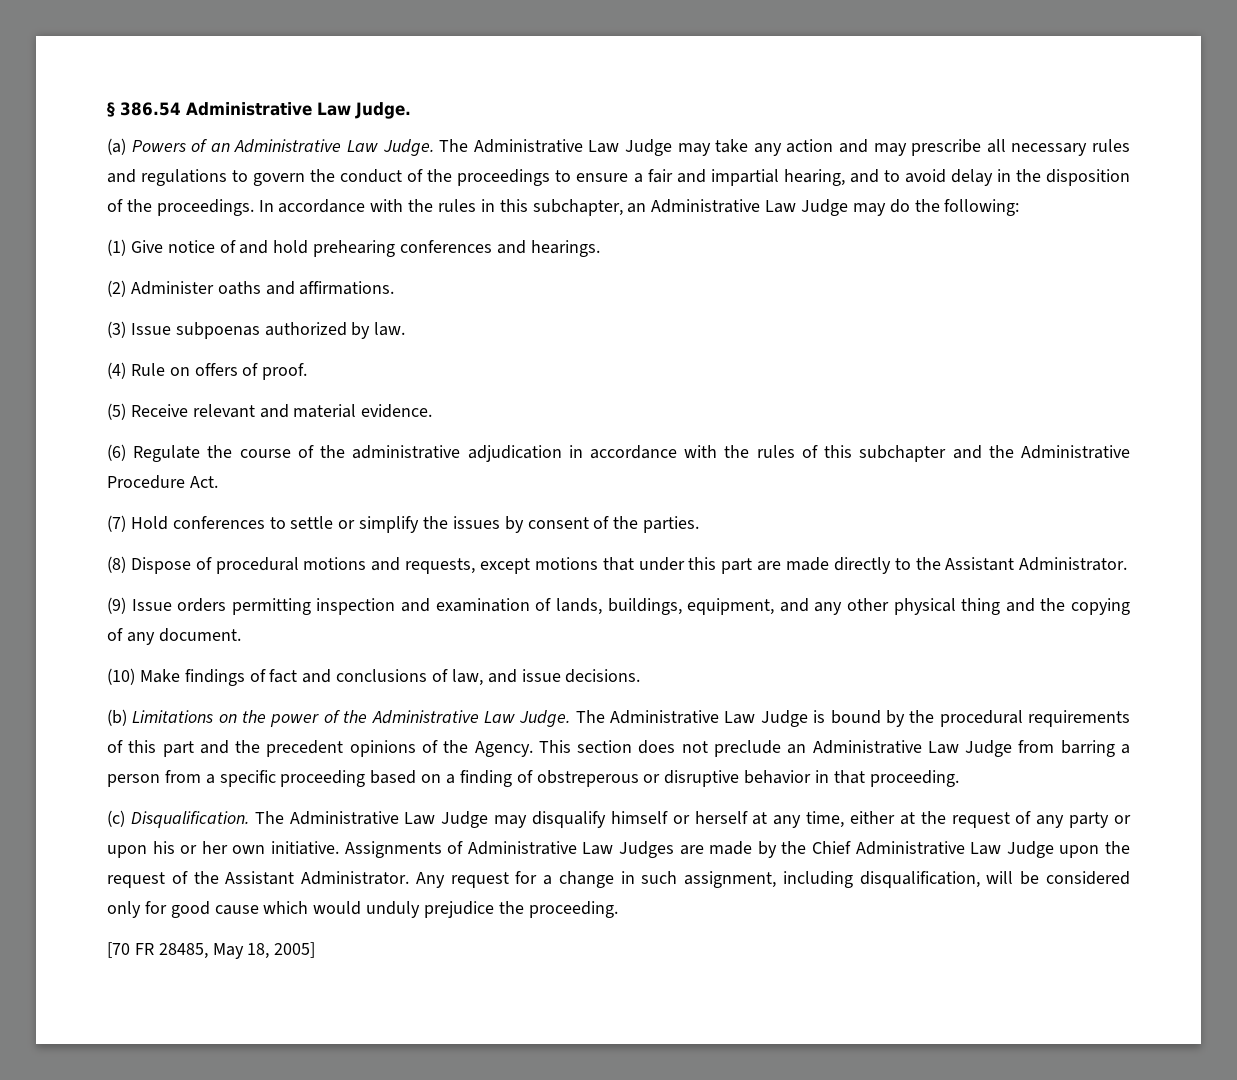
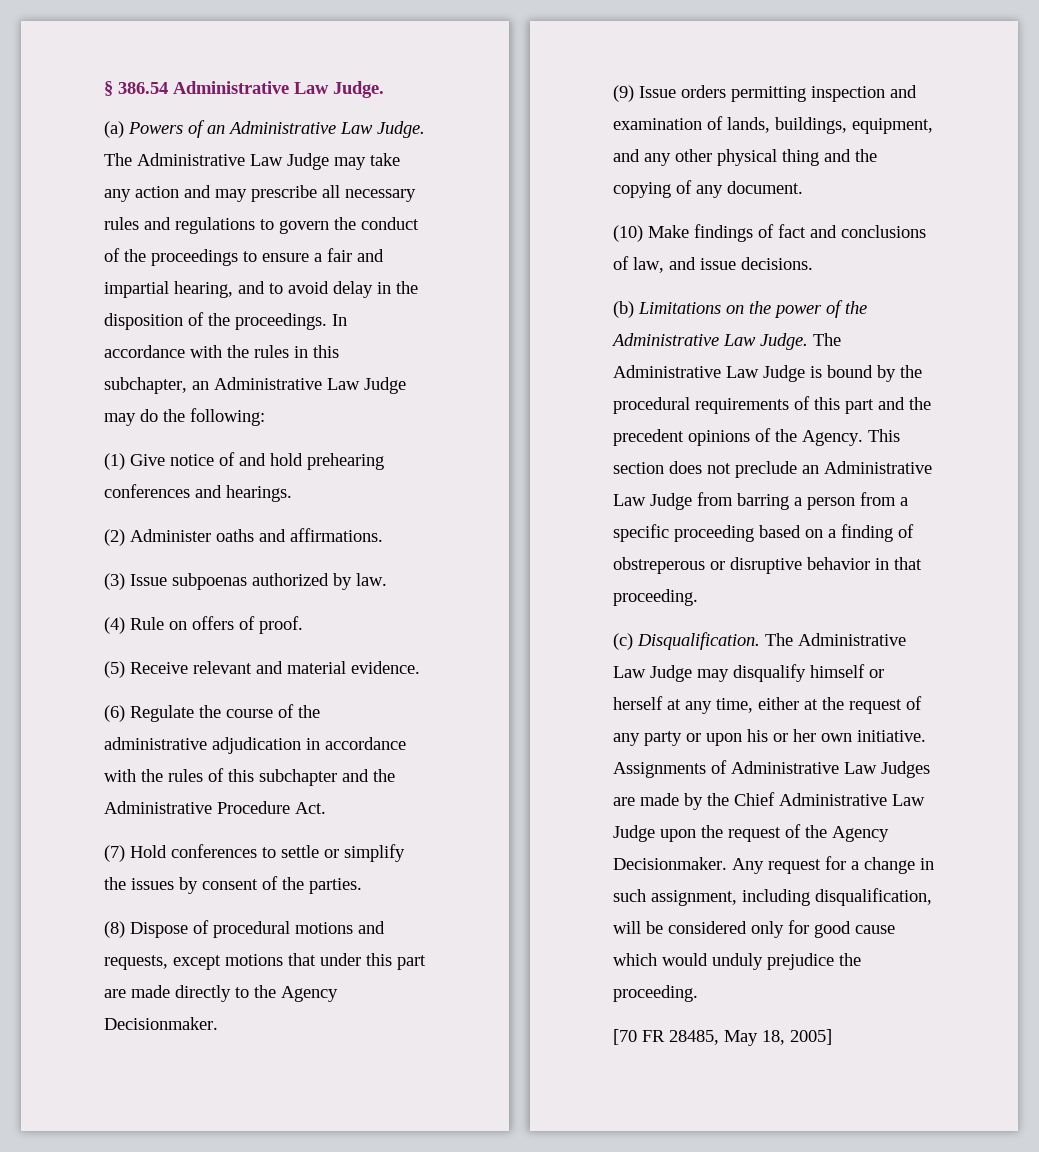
[945,557,1128,571] Assistant Administrator. -> [281,986,338,1002] [104,1017,218,1030] Agency Decisionmaker.
[225,871,410,885] Assistant Administrator. -> [832,826,889,842] [613,857,727,870] Agency Decisionmaker.

